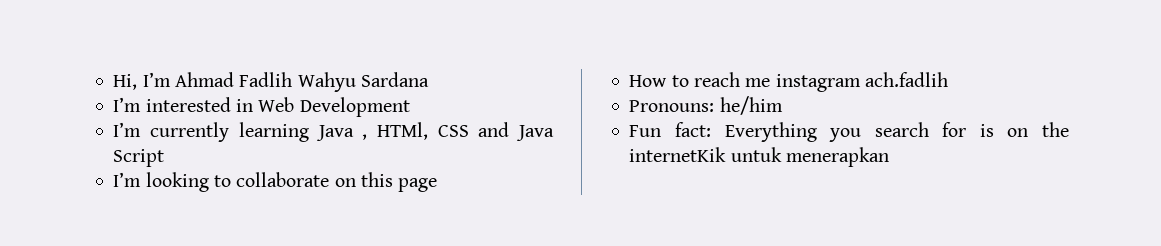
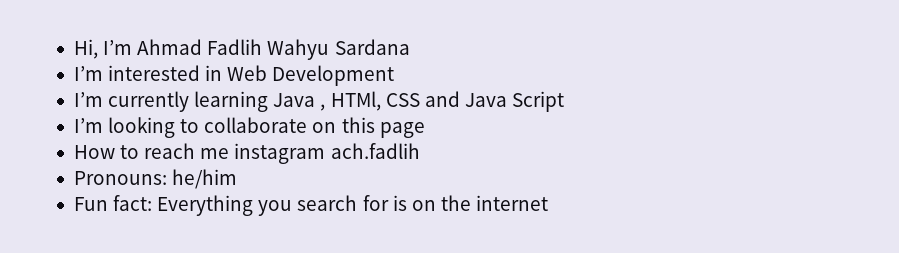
[629,147,889,167] internetKik untuk menerapkan -> [476,195,549,211] internet

